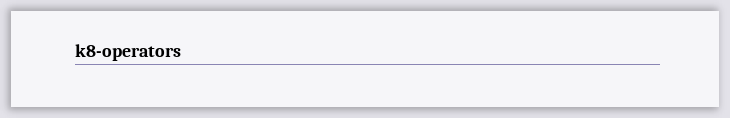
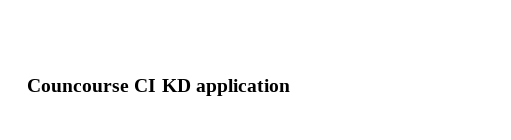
[75,44,181,61] k8-operators -> [27,79,290,96] Councourse CI KD application

